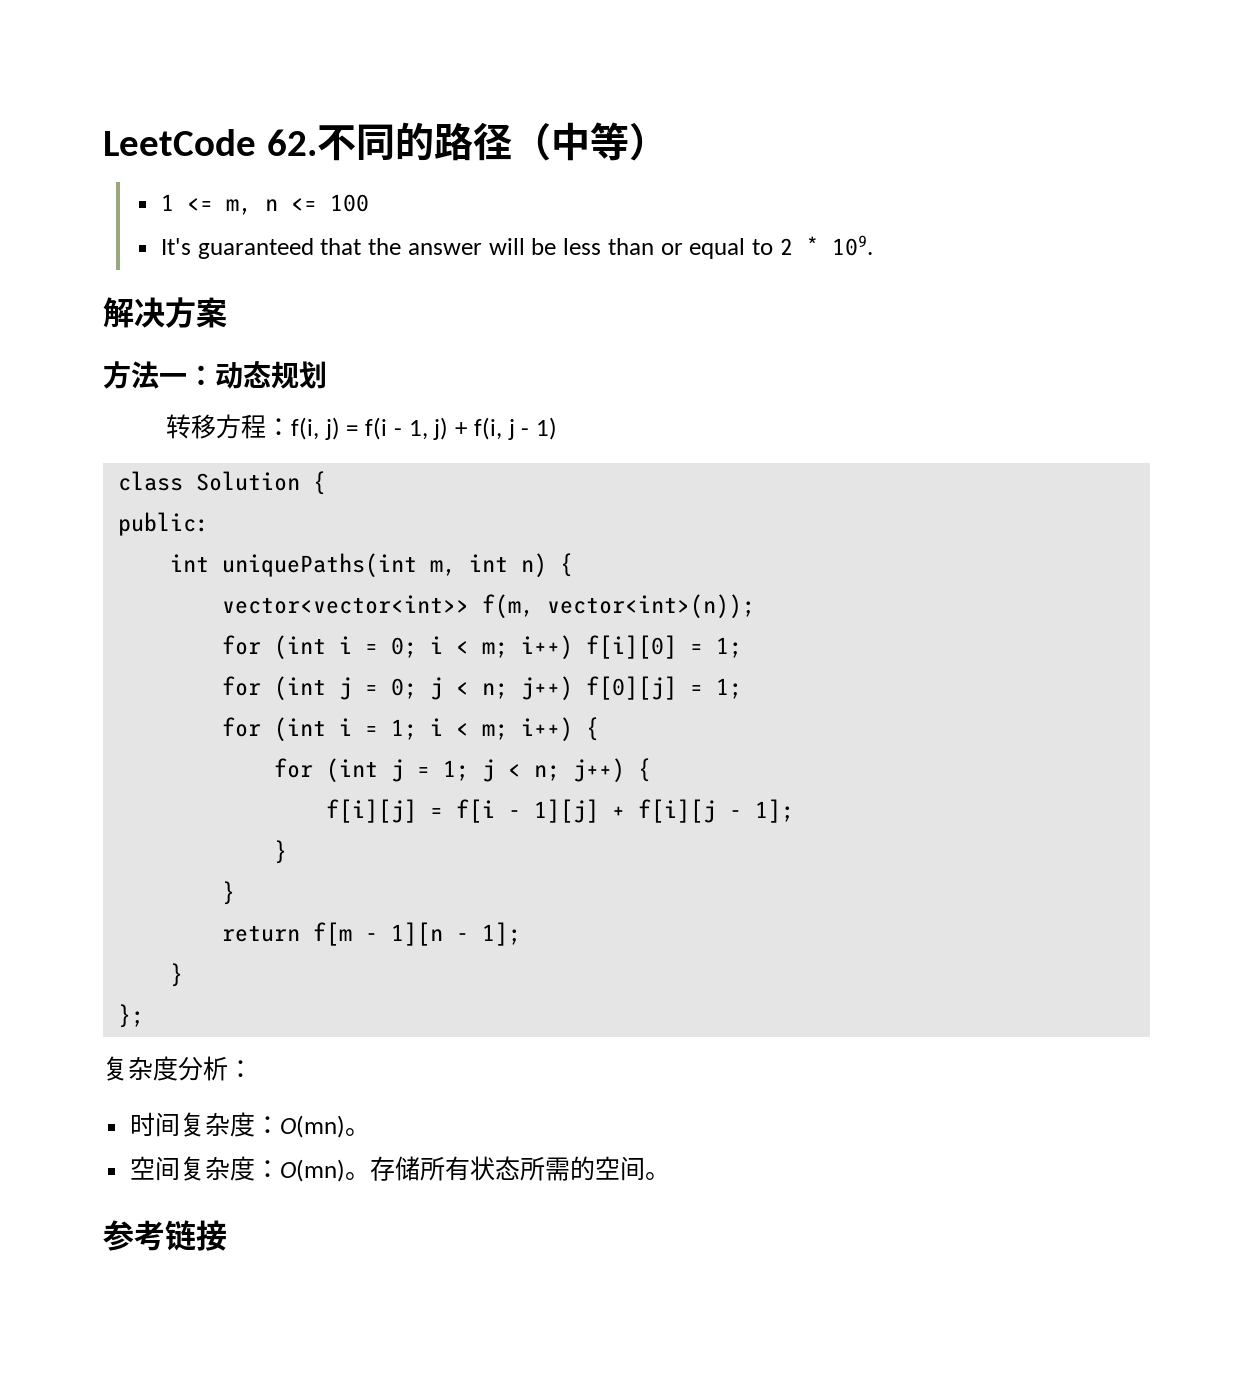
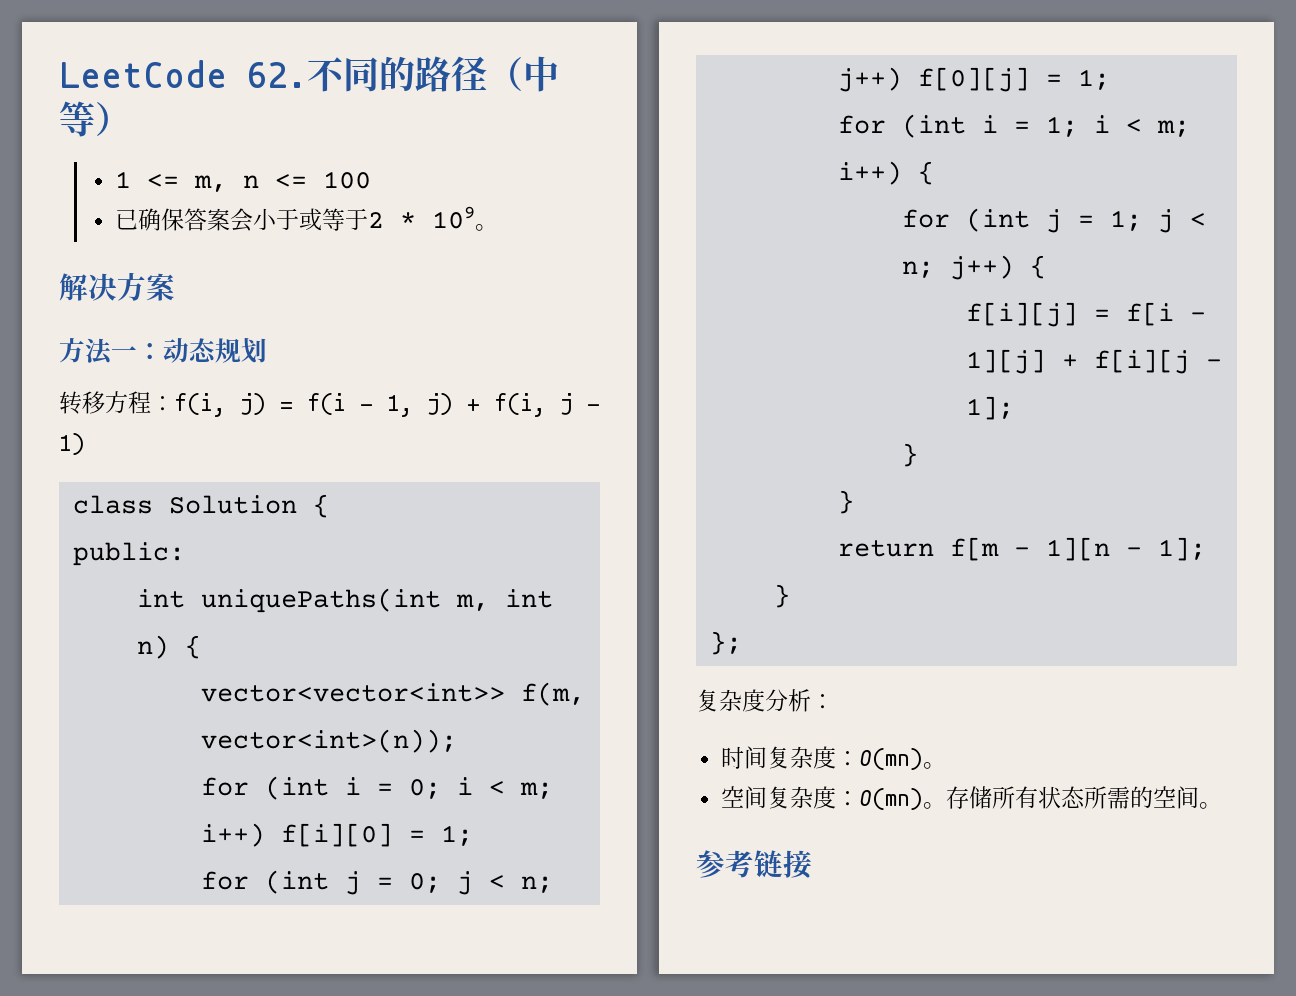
[160,238,774,259] It's guaranteed that the answer will be less than or equal to -> [115,208,369,232] 已确保答案会小于或等于
[831,235,873,256] 109. -> [432,206,499,231] 109。

